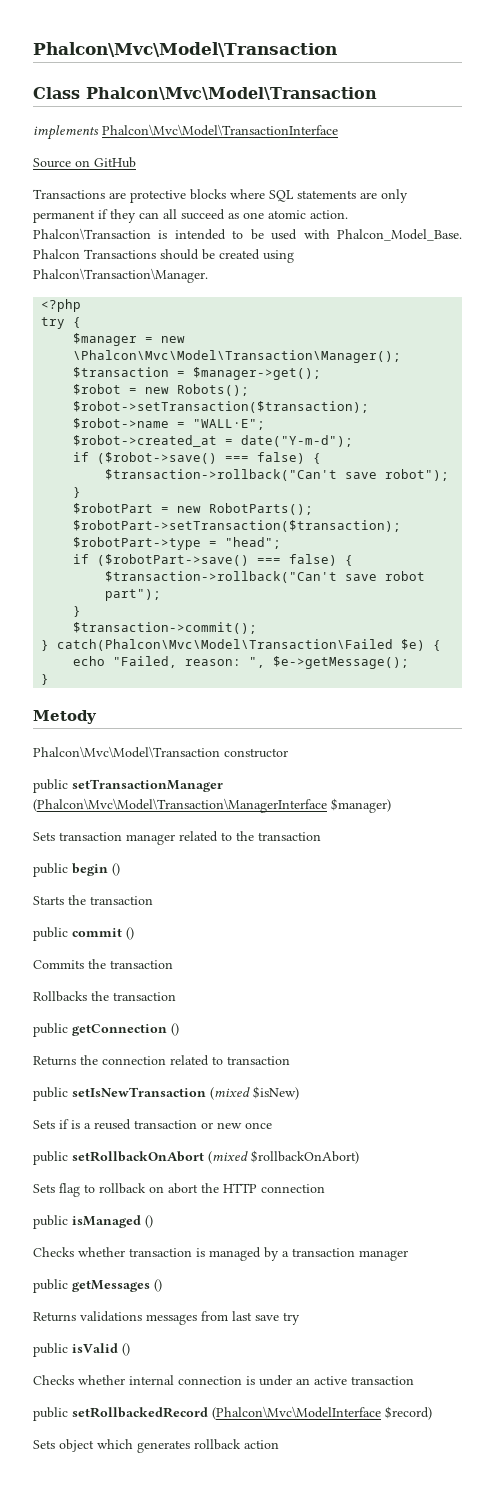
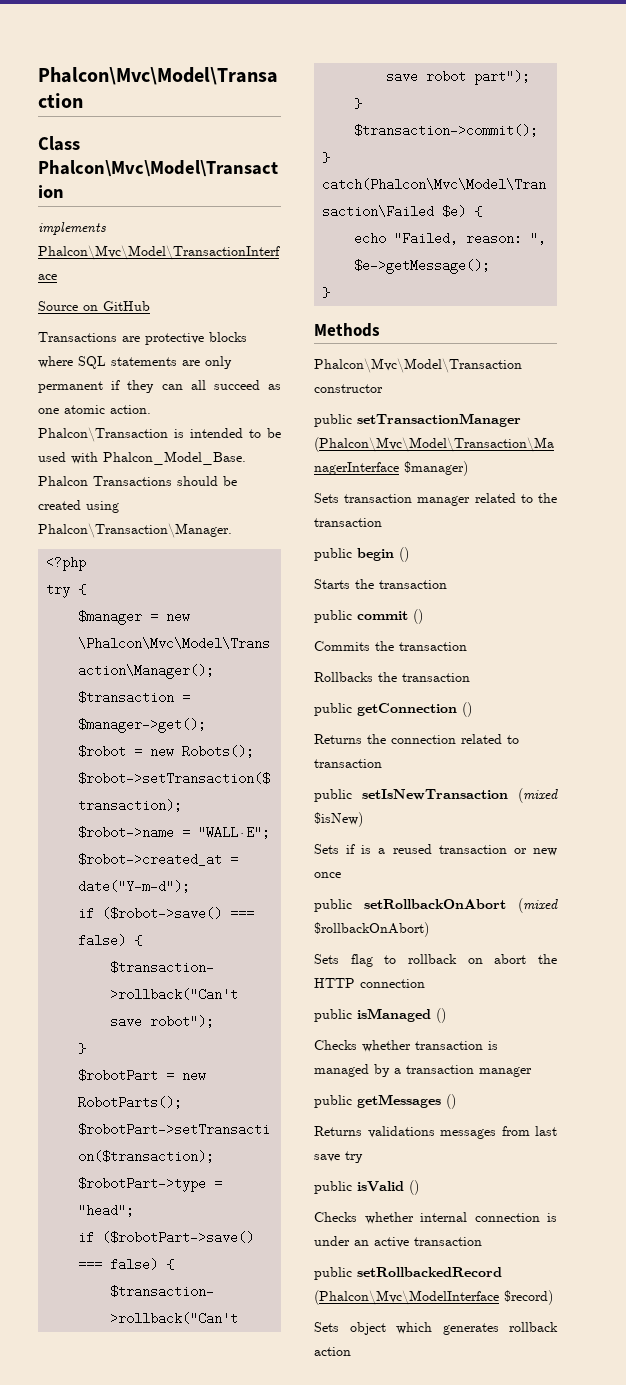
[33,710,97,724] Metody -> [314,323,380,337] Methods

